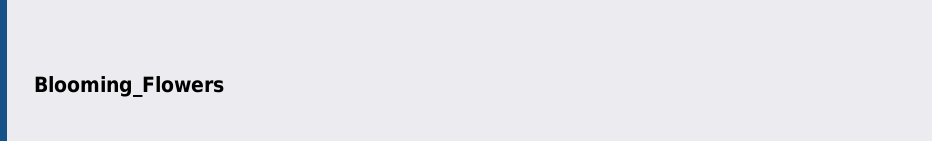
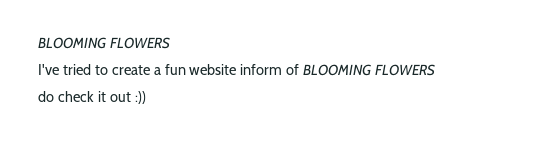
[34,76,224,97] Blooming_Flowers -> [38,37,170,49] [38,64,436,76] [38,91,146,104] BLOOMING FLOWERS // I've tried to create a fun website inform of BLOOMING FLOWERS // do check it out :))

